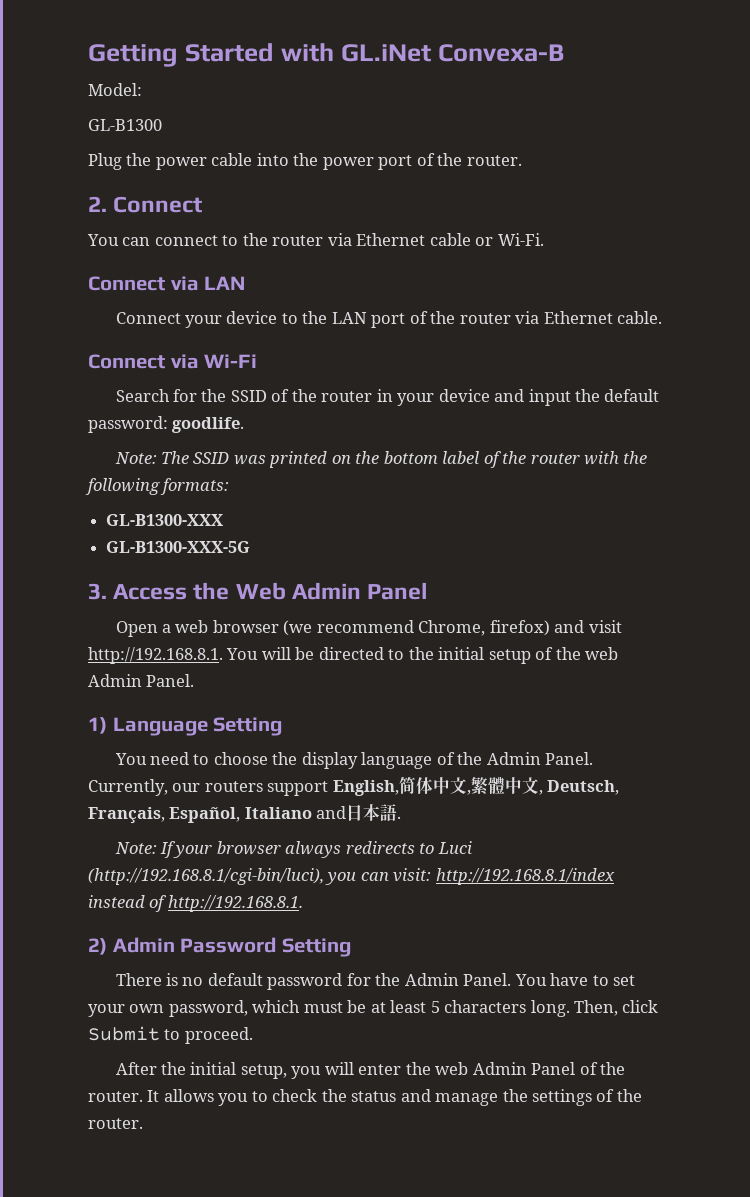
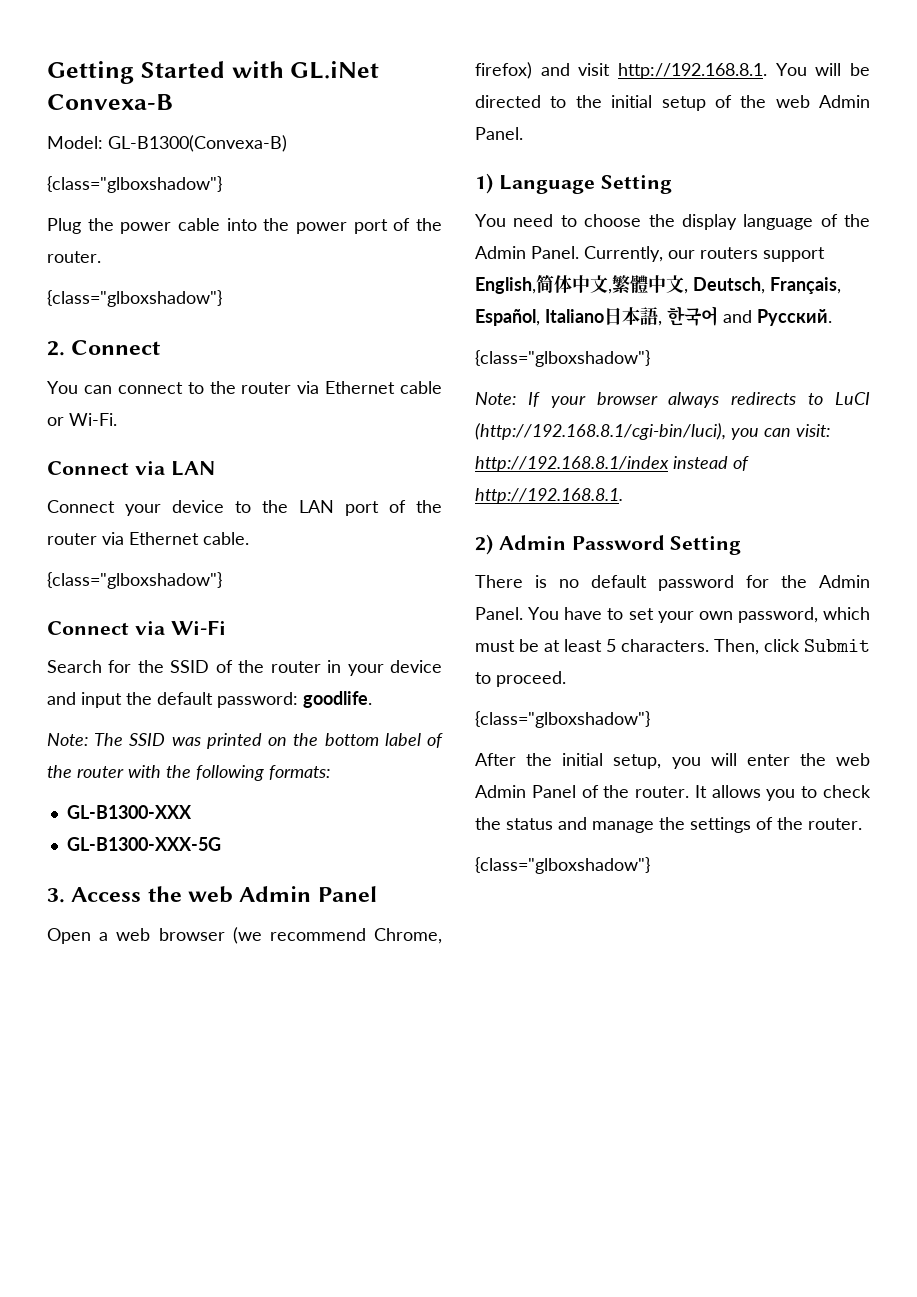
[88,119,162,131] // GL-B1300 -> [108,135,287,152] [47,176,222,193] GL-B1300(Convexa-B) // {class="glboxshadow"}
(522, 160) none -> [47,290,222,307] // {class="glboxshadow"}
(662, 317) none -> [47,572,222,589] // {class="glboxshadow"}
[235,582,286,600] Web -> [188,886,234,903] web
[316,804,402,821] and日本語. -> [604,306,832,326] [475,350,650,367] 日本語, 한국어 and Русский. // {class="glboxshadow"}
[437,841,472,854] Luci -> [835,392,870,405] LuCI
[444,1000,570,1017] characters long. -> [621,639,709,652] characters.
(253, 1035) none -> [475,711,650,728] // {class="glboxshadow"}
(143, 1123) none -> [475,857,650,874] // {class="glboxshadow"}

